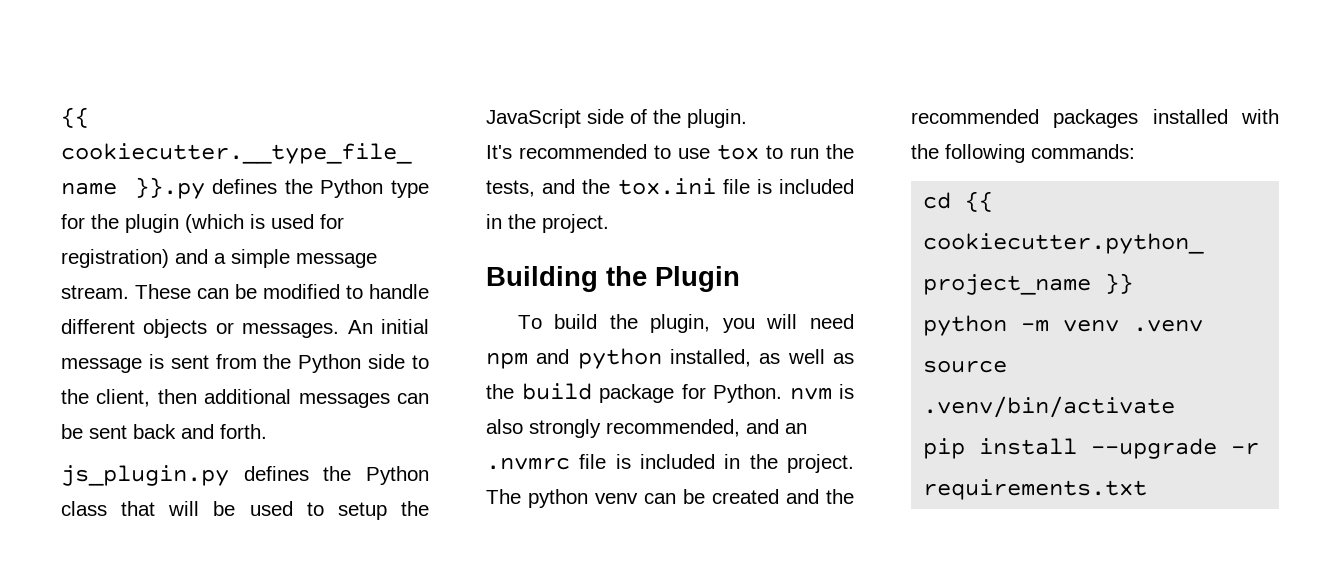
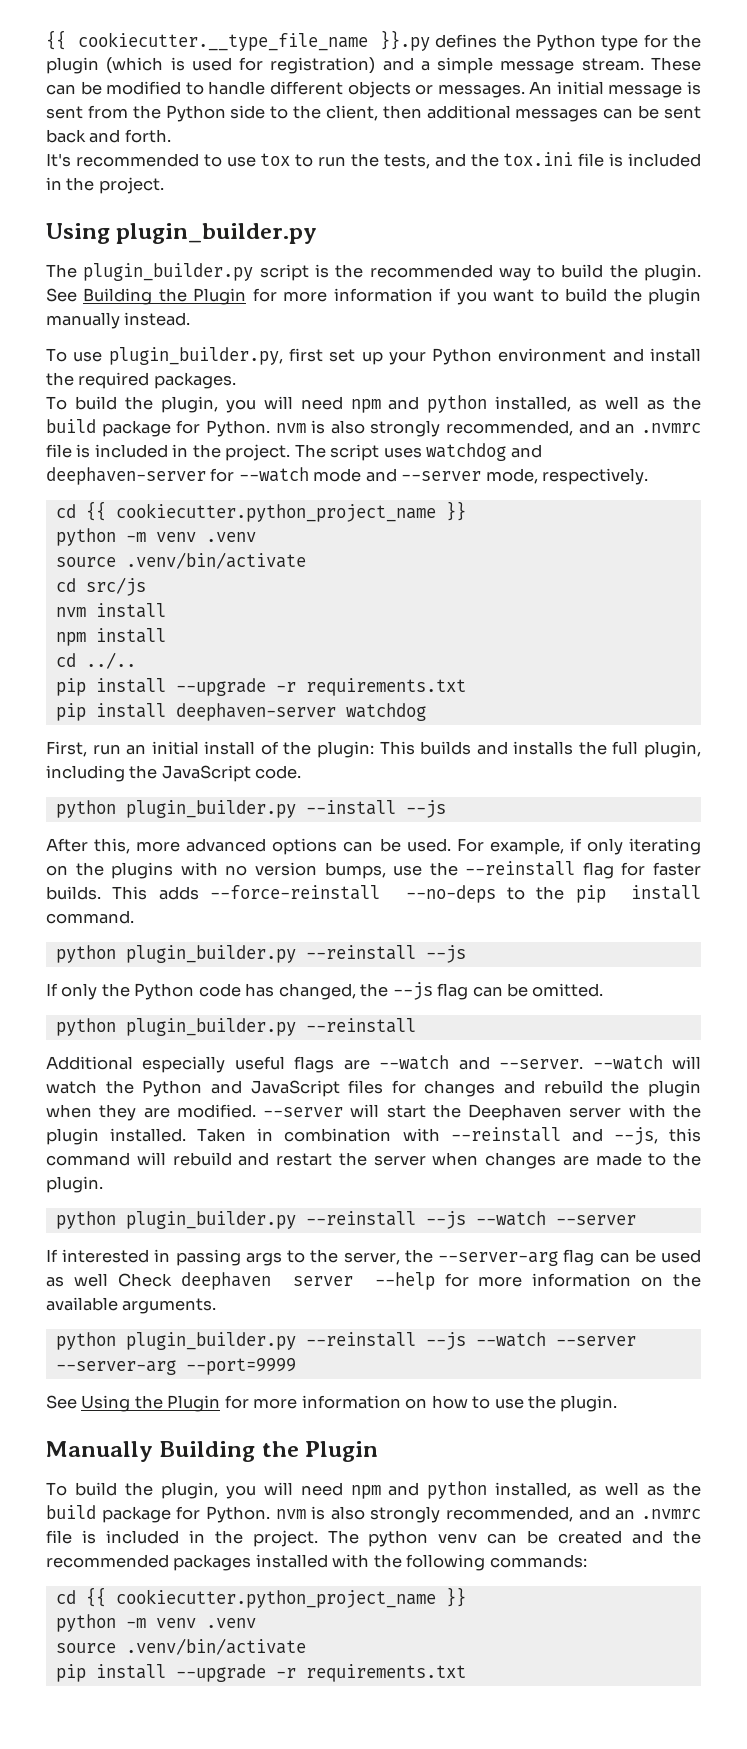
[61,465,429,486] [61,501,429,520] [486,109,747,128] // js_plugin.py defines the Python class that will be used to setup the JavaScript side of the plugin. -> (171, 136) none
(609, 223) none -> [46,223,318,244] [46,263,701,281] [46,288,701,305] [46,312,191,329] [46,347,701,365] [46,372,236,389] [46,395,702,413] [46,419,701,437] [46,443,542,461] [46,467,649,485] [55,501,466,522] [55,528,256,546] [55,552,306,569] [55,577,146,596] [55,603,166,618] [55,628,166,646] [55,652,136,669] [55,678,466,696] [55,703,426,721] [46,741,701,758] [46,765,302,782] [55,800,446,818] [46,838,702,855] [46,861,702,879] [46,885,701,903] [46,910,134,924] [55,945,466,963] [46,982,604,1000] [55,1018,416,1036] [46,1055,701,1073] [46,1080,701,1097] [46,1104,701,1121] [46,1127,701,1145] [46,1152,701,1169] [46,1176,103,1193] [55,1211,636,1229] [46,1249,702,1266] [46,1272,701,1290] [46,1297,217,1314] [55,1332,636,1350] [55,1358,296,1375] [46,1395,618,1412] [46,1441,153,1462] Using plugin_builder.py // The plugin_builder.py script is the recommended way to build the plugin. See Building the Plugin for more information if you want to build the plugin manually instead. // To use plugin_builder.py, first set up your Python environment and install the required packages. // To build the plugin, you will need npm and python installed, as well as the build package for Python. nvm is also strongly recommended, and an .nvmrc file is included in the project. The script uses watchdog and deephaven-server for --watch mode and --server mode, respectively. // cd {{ cookiecutter.python_project_name }} // python -m venv .venv // source .venv/bin/activate // cd src/js // nvm install // npm install // cd ../.. // pip install --upgrade -r requirements.txt // pip install deephaven-server watchdog // First, run an initial install of the plugin: This builds and installs the full plugin, including the JavaScript code. // python plugin_builder.py --install --js // After this, more advanced options can be used. For example, if only iterating on the plugins with no version bumps, use the --reinstall flag for faster builds. This adds --force-reinstall --no-deps to the pip install command. // python plugin_builder.py --reinstall --js // If only the Python code has changed, the --js flag can be omitted. // python plugin_builder.py --reinstall // Additional especially useful flags are --watch and --server. --watch will watch the Python and JavaScript files for changes and rebuild the plugin when they are modified. --server will start the Deephaven server with the plugin installed. Taken in combination with --reinstall and --js, this command will rebuild and restart the server when changes are made to the plugin. // python plugin_builder.py --reinstall --js --watch --server // If interested in passing args to the server, the --server-arg flag can be used as well Check deephaven server --help for more information on the available arguments. // python plugin_builder.py --reinstall --js --watch --server --server-arg --port=9999 // See Using the Plugin for more information on how to use the plugin. // Manually

